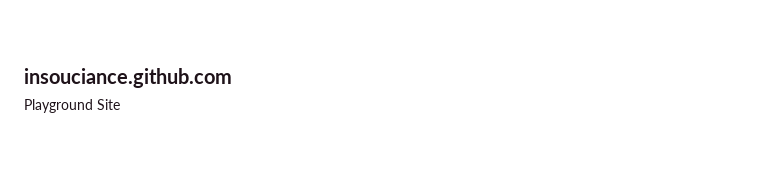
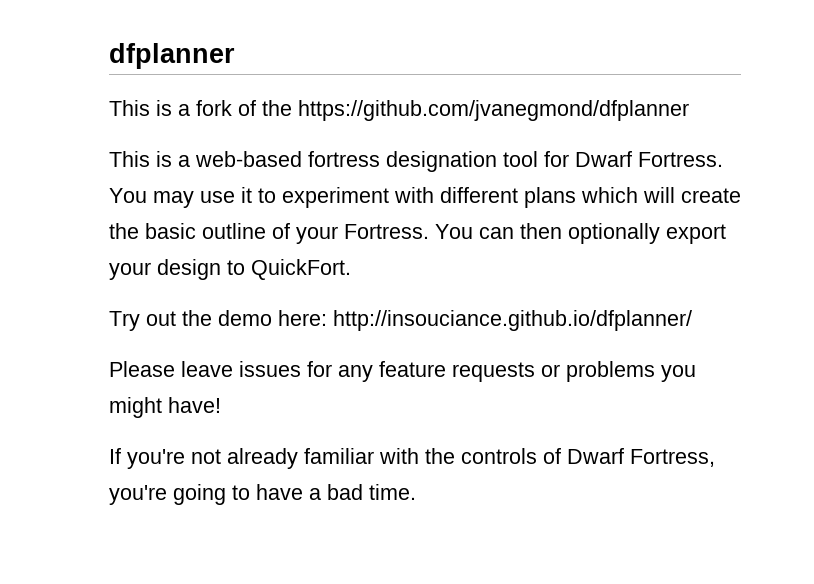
[24,68,232,88] [24,99,120,113] insouciance.github.com // Playground Site -> [109,43,235,69] [109,100,689,121] [109,151,723,172] [109,187,741,208] [109,223,726,244] [109,259,351,280] [109,310,692,331] [109,361,696,382] [109,397,221,418] [109,448,715,469] [109,484,416,505] dfplanner // This is a fork of the https://github.com/jvanegmond/dfplanner // This is a web-based fortress designation tool for Dwarf Fortress. You may use it to experiment with different plans which will create the basic outline of your Fortress. You can then optionally export your design to QuickFort. // Try out the demo here: http://insouciance.github.io/dfplanner/ // Please leave issues for any feature requests or problems you might have! // If you're not already familiar with the controls of Dwarf Fortress, you're going to have a bad time.

